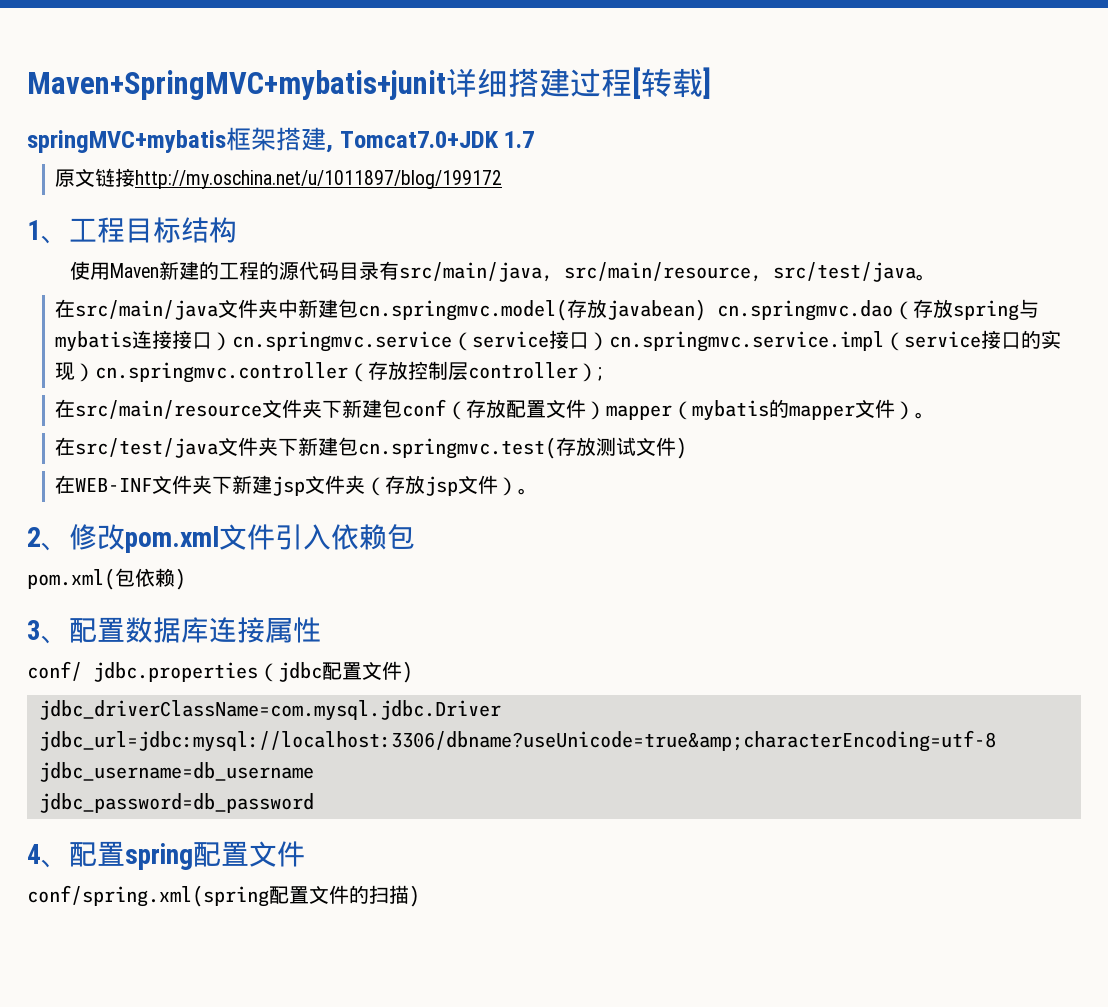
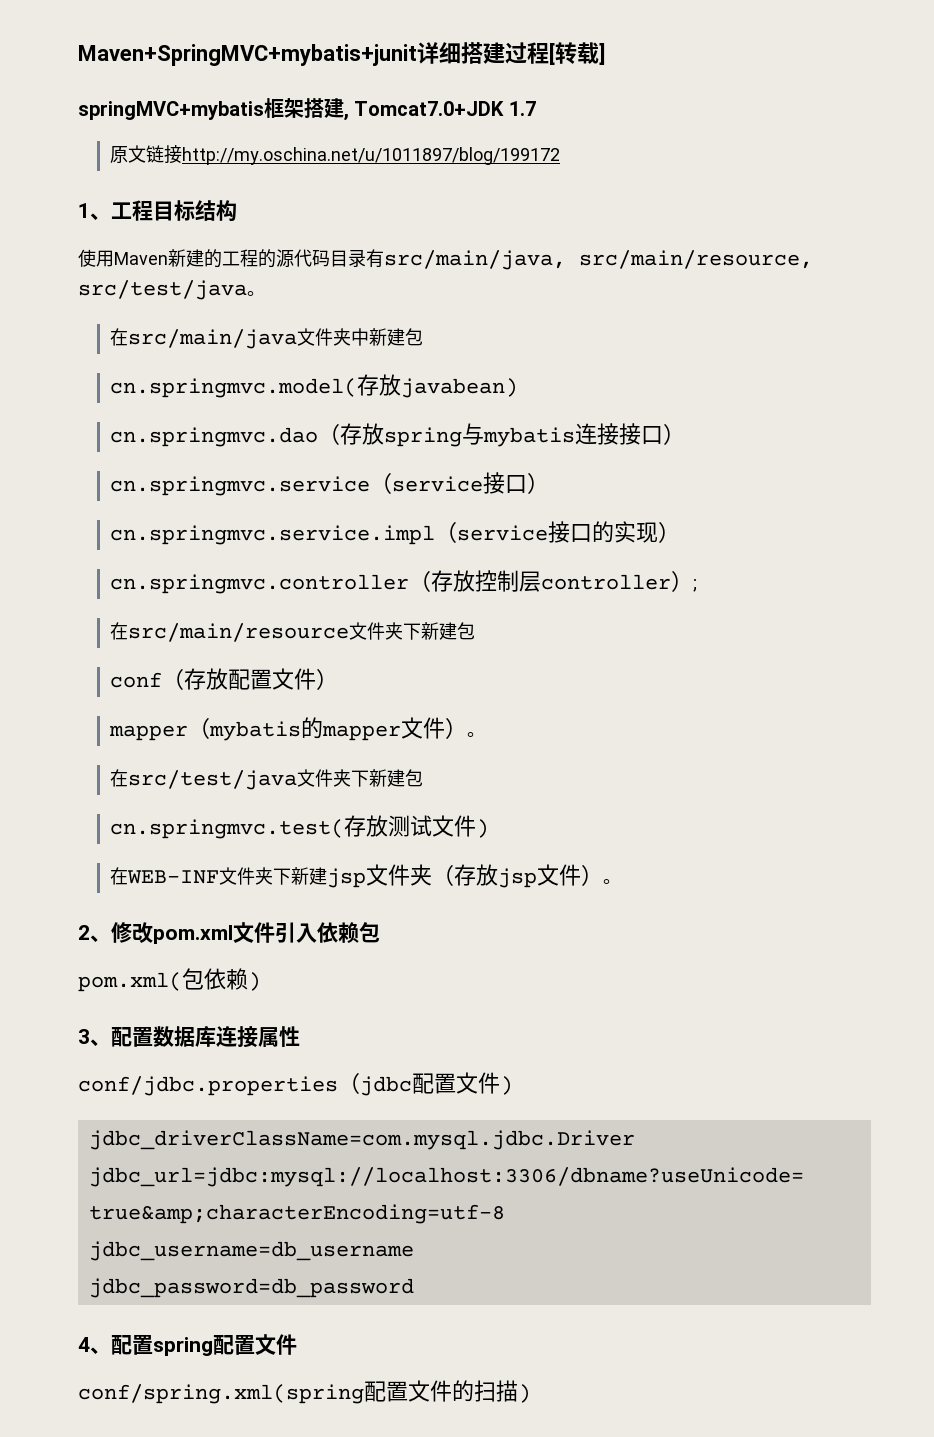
(359, 308) none -> (423, 337) //
(707, 310) none -> (518, 388) //
(233, 341) none -> (685, 434) //
(610, 341) none -> (549, 483) //
(96, 372) none -> (680, 532) //
(403, 408) none -> (475, 631) //
(607, 410) none -> (338, 679) //
(359, 446) none -> (423, 778) //
[27,661,258,682] conf/ jdbc.properties -> [78,1076,338,1096] conf/jdbc.properties

